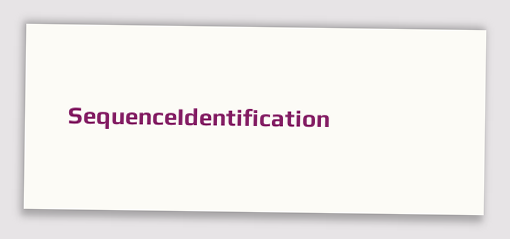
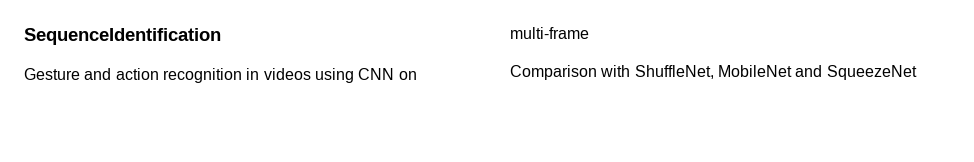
(331, 119) none -> [24,68,417,83] [510,27,589,39] [510,65,917,80] // Gesture and action recognition in videos using CNN on multi-frame // Comparison with ShuffleNet, MobileNet and SqueezeNet

